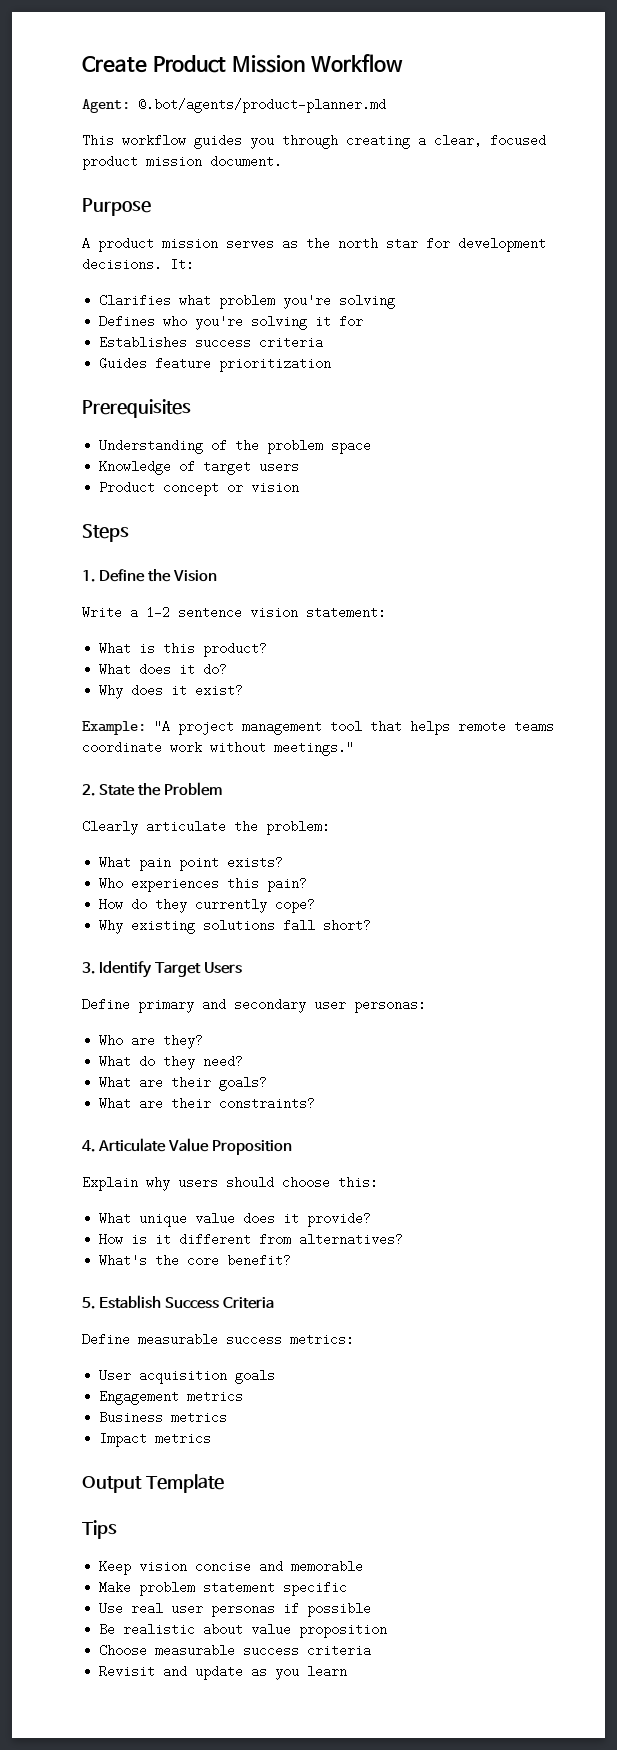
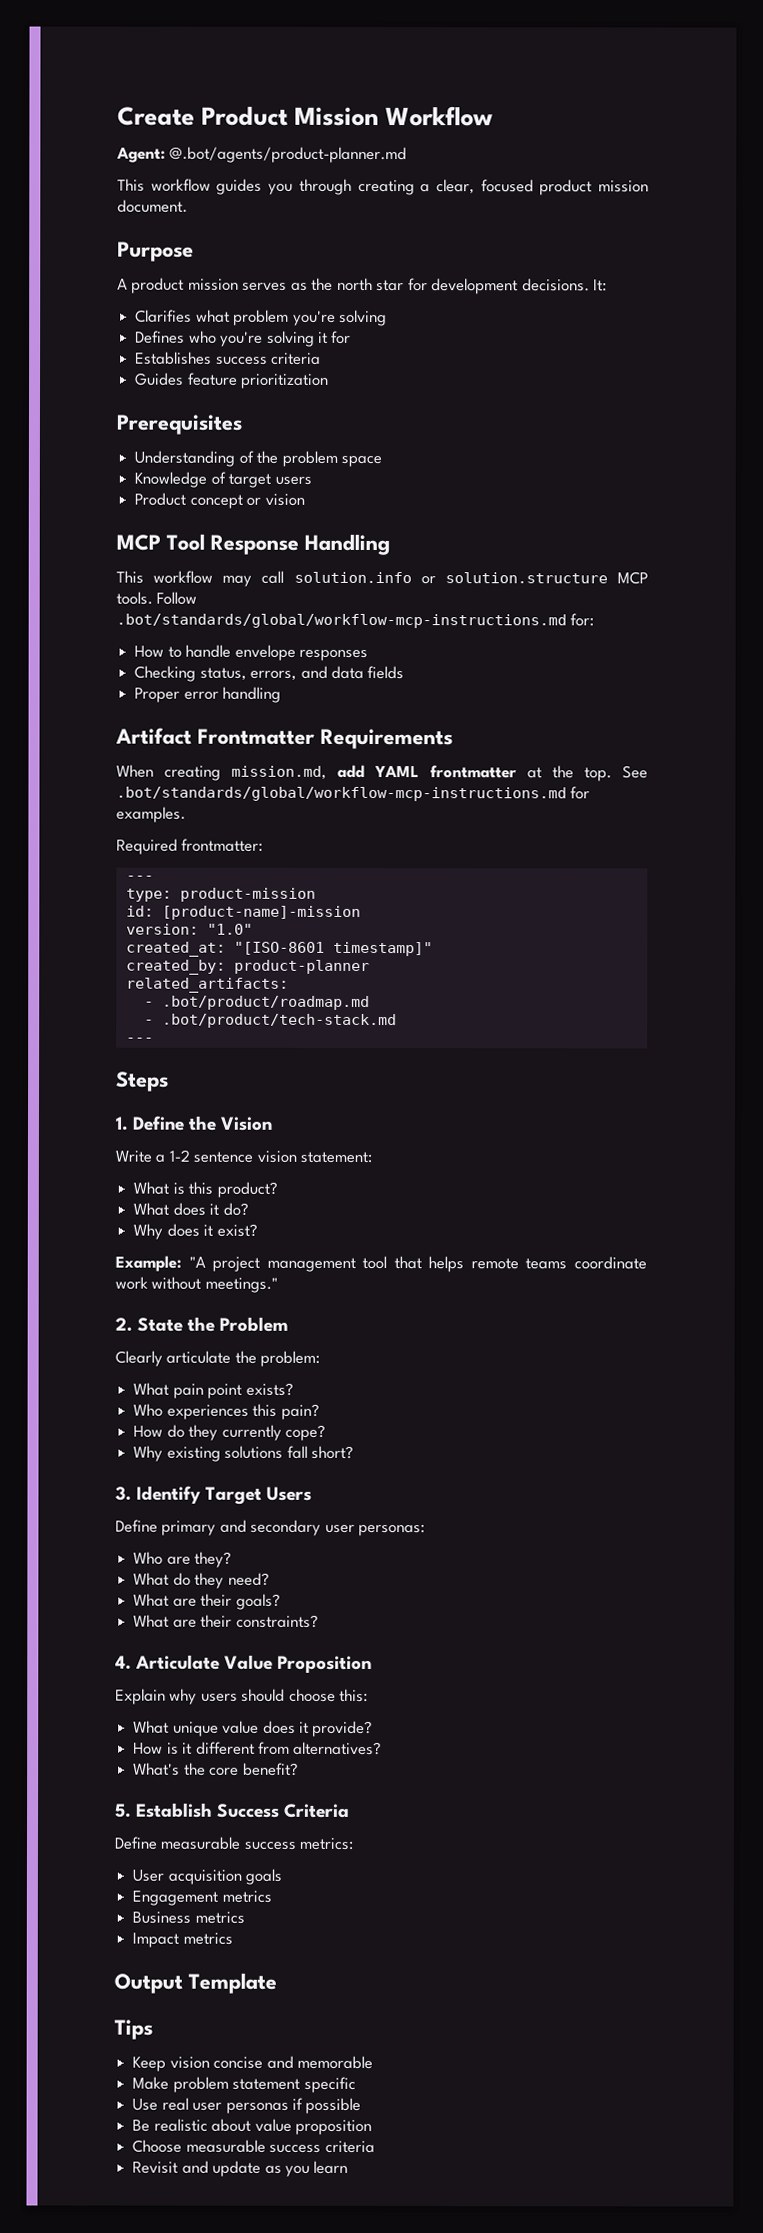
(300, 487) none -> [116,533,390,556] [116,570,648,587] [116,591,198,605] [116,613,595,629] [134,644,368,661] [134,665,405,682] [134,686,282,703] [115,727,453,750] [116,764,648,782] [116,786,591,802] [116,806,186,823] [116,838,264,855] [125,875,154,881] [125,887,316,902] [125,905,361,920] [125,923,253,935] [125,941,433,957] [125,959,370,975] [125,977,289,993] [143,995,370,1010] [143,1013,397,1029] [125,1037,154,1043] // MCP Tool Response Handling // This workflow may call solution.info or solution.structure MCP tools. Follow .bot/standards/global/workflow-mcp-instructions.md for: // How to handle envelope responses // Checking status, errors, and data fields // Proper error handling // Artifact Frontmatter Requirements // When creating mission.md, add YAML frontmatter at the top. See .bot/standards/global/workflow-mcp-instructions.md for examples. // Required frontmatter: // --- // type: product-mission // id: [product-name]-mission // version: "1.0" // created_at: "[ISO-8601 timestamp]" // created_by: product-planner // related_artifacts: // - .bot/product/roadmap.md // - .bot/product/tech-stack.md // ---

